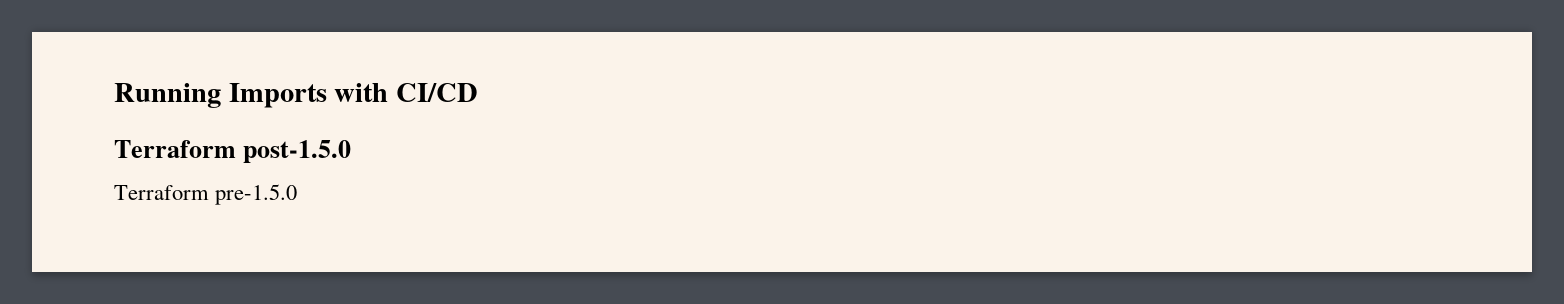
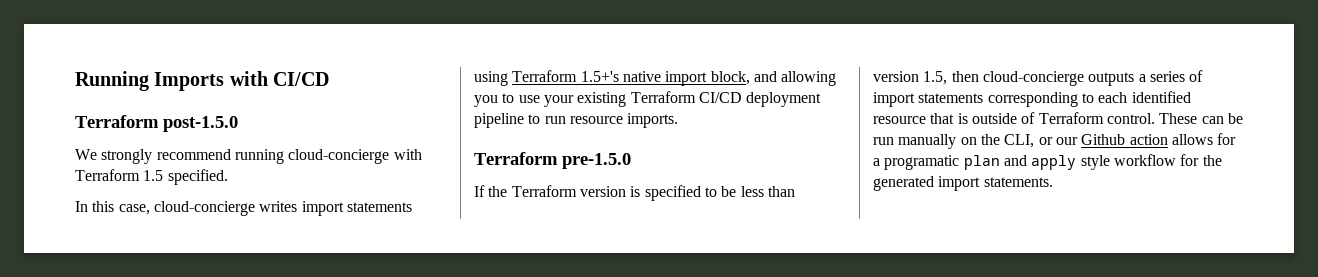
[114,184,298,205] Terraform pre-1.5.0 -> [75,149,422,164] [75,169,228,185] [75,201,412,216] [474,70,837,86] [474,91,822,107] [474,113,679,128] [474,152,631,169] [474,185,795,201] [873,70,1204,86] [873,91,1191,107] [873,112,1243,124] [873,133,1237,149] [873,154,1222,170] [873,176,1053,191] We strongly recommend running cloud-concierge with Terraform 1.5 specified. // In this case, cloud-concierge writes import statements using Terraform 1.5+'s native import block, and allowing you to use your existing Terraform CI/CD deployment pipeline to run resource imports. // Terraform pre-1.5.0 // If the Terraform version is specified to be less than version 1.5, then cloud-concierge outputs a series of import statements corresponding to each identified resource that is outside of Terraform control. These can be run manually on the CLI, or our Github action allows for a programatic plan and apply style workflow for the generated import statements.

